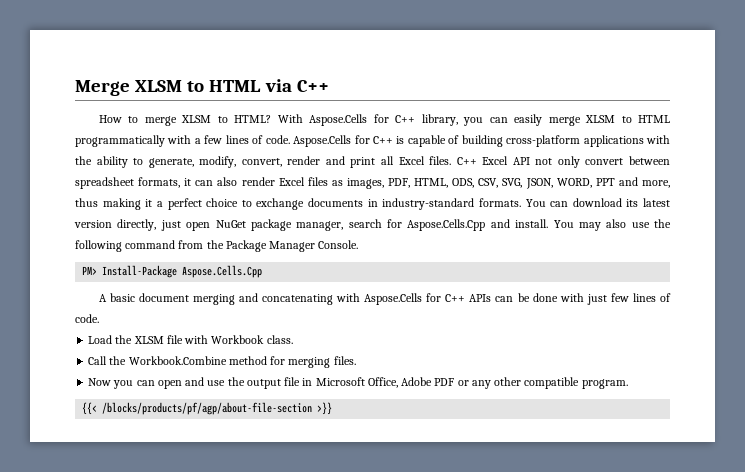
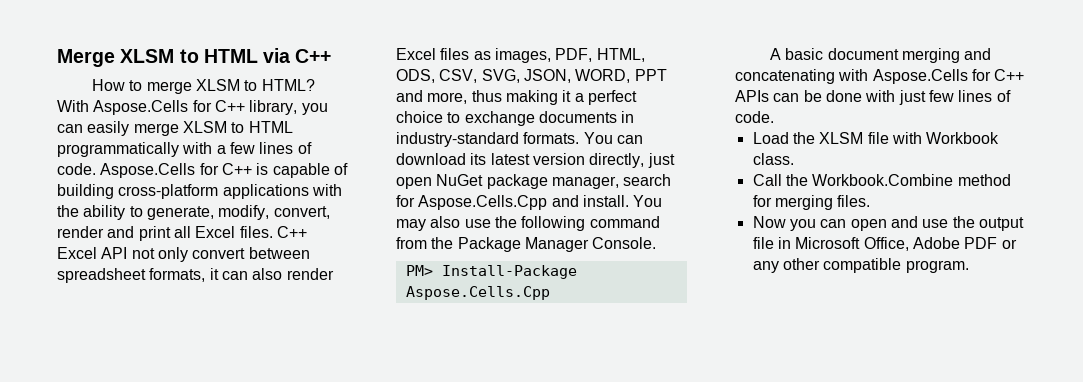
[82,402,333,415] // {{< /blocks/products/pf/agp/about-file-section >}} -> (969, 266) none

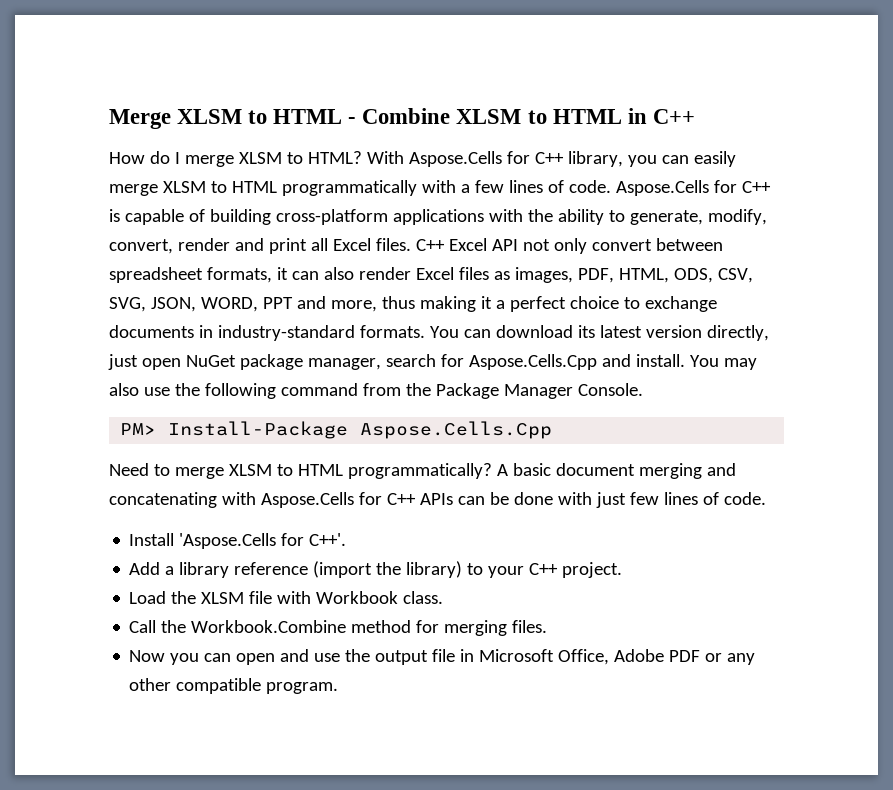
[263,48,291,63] via -> [348,108,647,124] - Combine XLSM to HTML in
[129,80,143,91] to -> [149,151,180,164] do I
(550, 293) none -> [109,463,492,479] Need to merge XLSM to HTML programmatically?
(774, 117) none -> [129,533,347,549] [129,561,623,578] // Install 'Aspose.Cells for C++'. // Add a library reference (import the library) to your C++ project.

